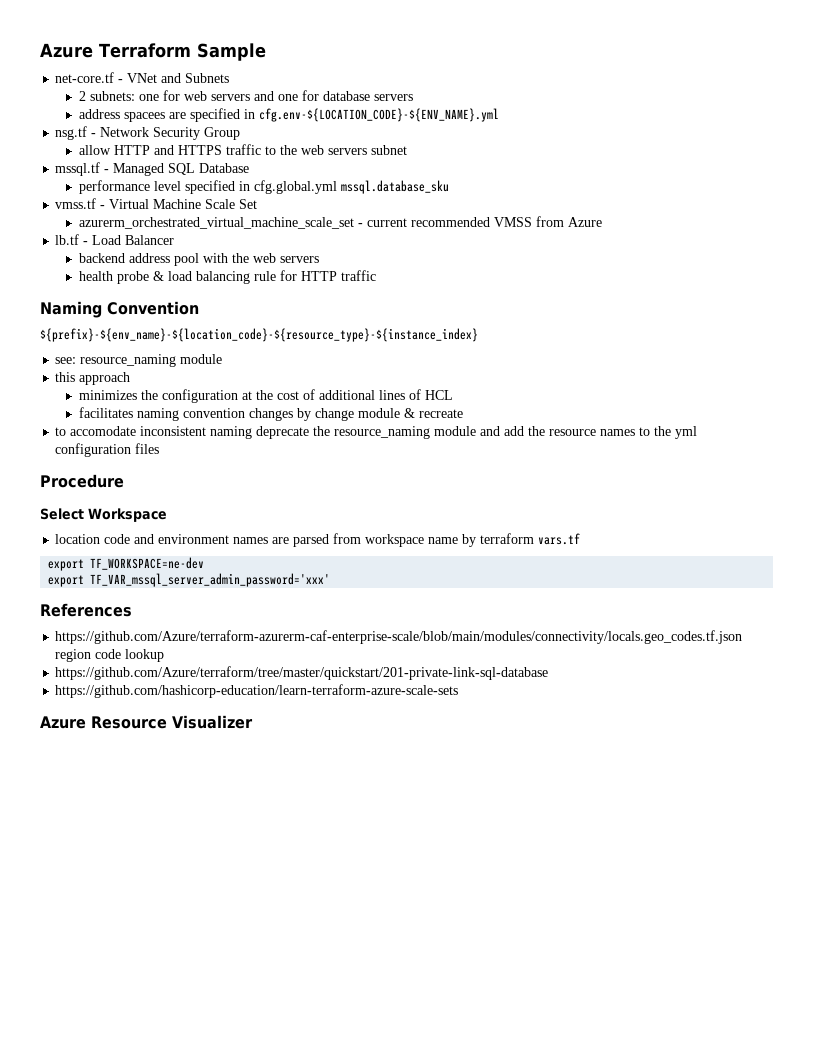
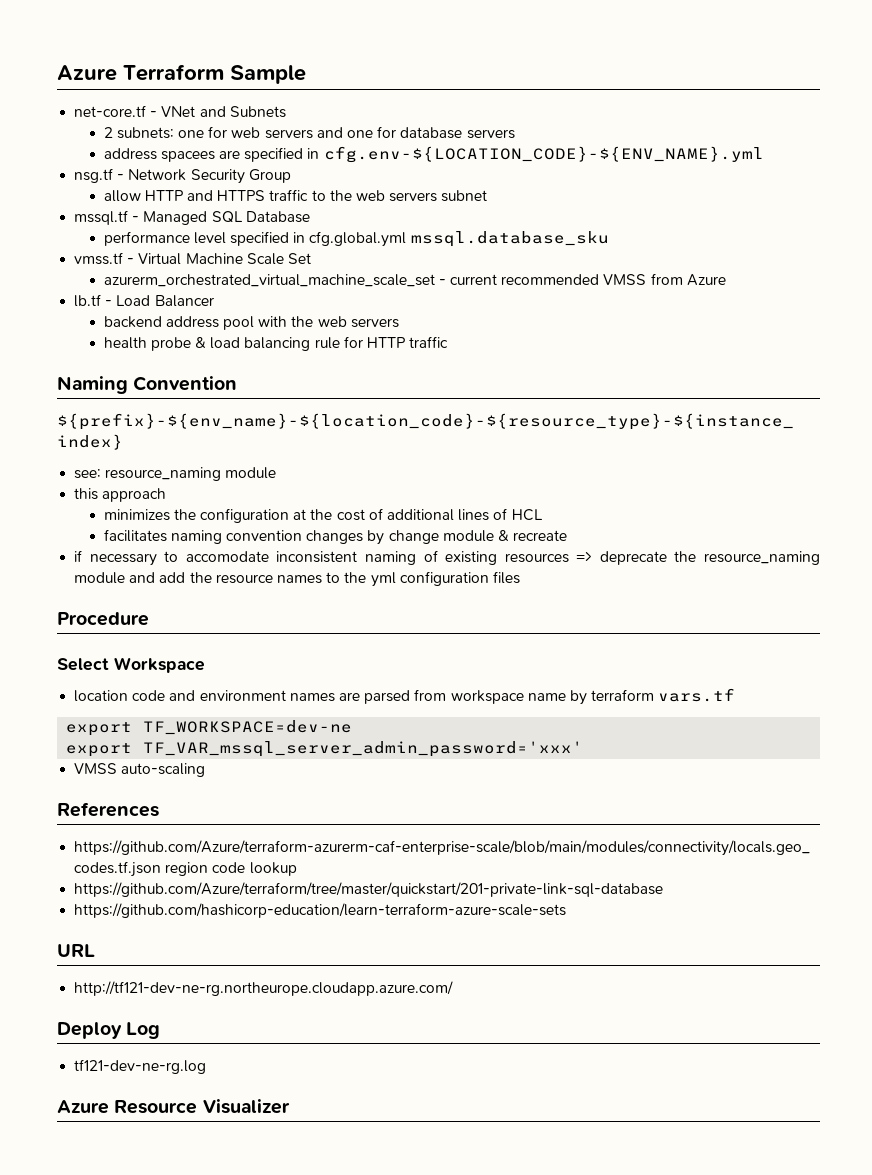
(463, 413) none -> [74,550,157,566] if necessary
(253, 432) none -> [423,550,593,565] of existing resources =>
[90,557,205,570] TF_WORKSPACE=ne-dev -> [143,720,353,735] TF_WORKSPACE=dev-ne
(331, 580) none -> [74,763,206,777] // VMSS auto-scaling
(459, 691) none -> [57,944,95,957] [74,981,454,996] [57,1022,161,1039] [74,1059,207,1074] // URL // http://tf121-dev-ne-rg.northeurope.cloudapp.azure.com/ // Deploy Log // tf121-dev-ne-rg.log

